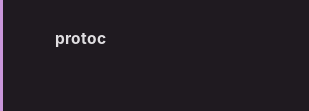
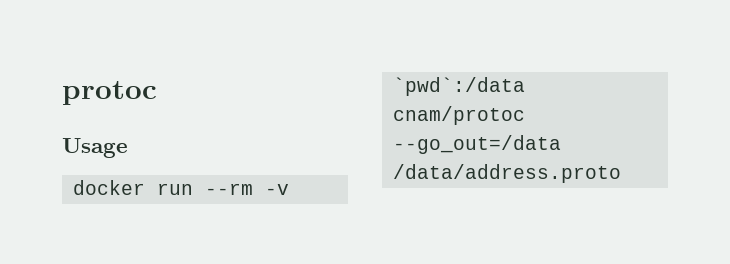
(106, 40) none -> [62,138,128,158] [73,180,290,195] [393,77,526,96] [393,106,526,125] [393,135,562,154] [393,164,622,183] // Usage // docker run --rm -v `pwd`:/data cnam/protoc --go_out=/data /data/address.proto

